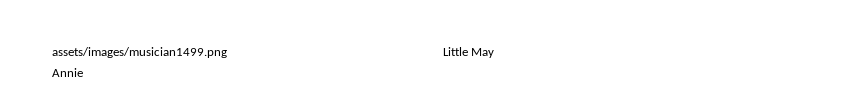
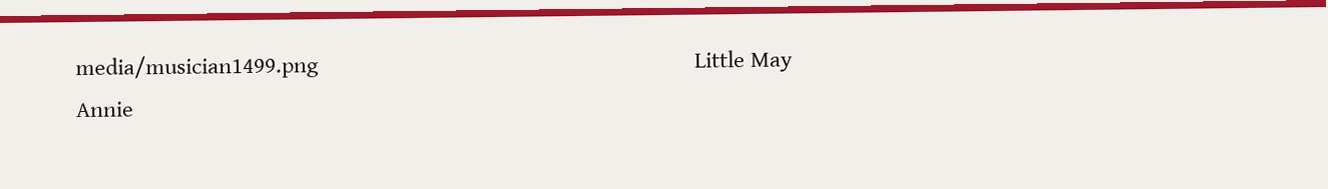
[52,47,227,58] assets/images/musician1499.png -> [75,54,319,81] media/musician1499.png

